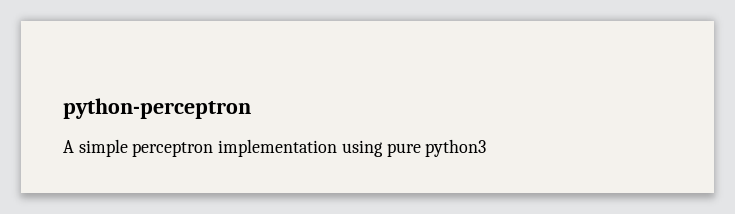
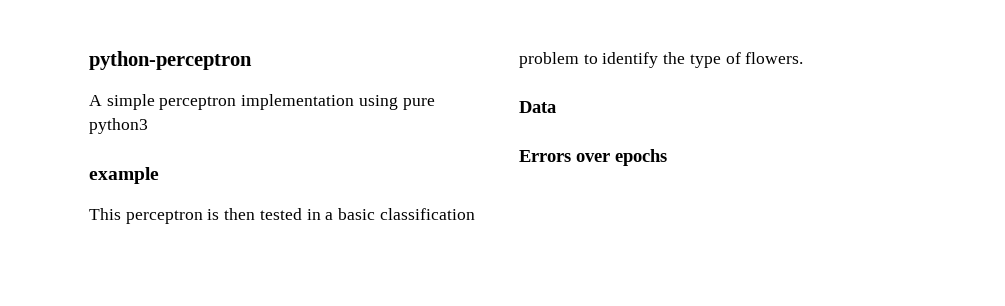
(487, 148) none -> [89,167,159,184] [89,208,475,224] [519,52,804,68] [519,101,556,113] [519,149,667,166] // example // This perceptron is then tested in a basic classification problem to identify the type of flowers. // Data // Errors over epochs

